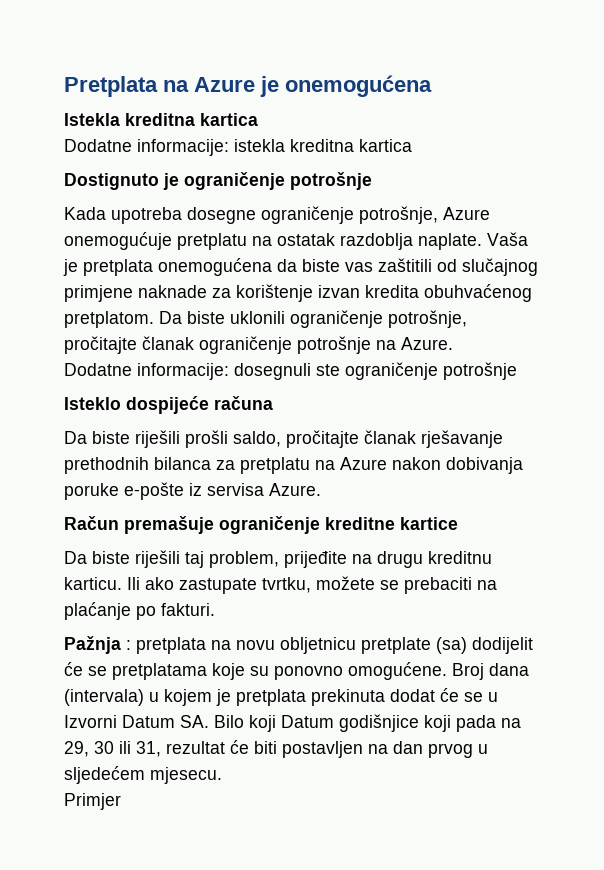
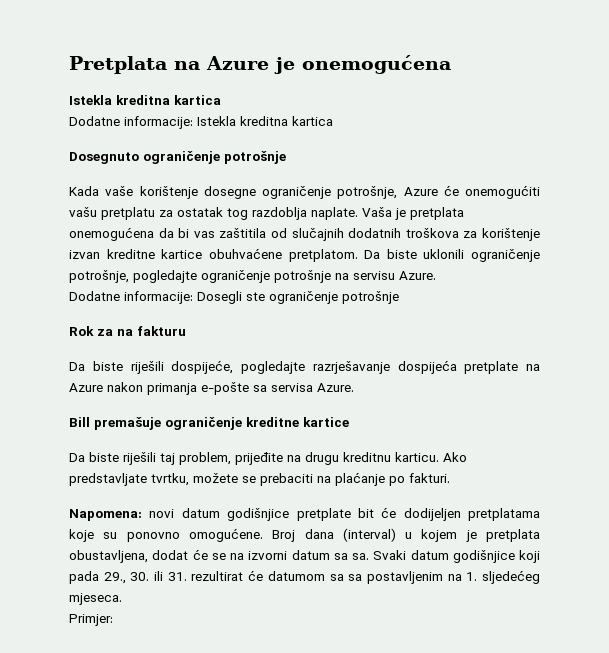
[234,139,412,152] [64,173,179,190] istekla kreditna kartica // Dostignuto je -> [197,116,333,126] [69,152,139,164] Istekla kreditna kartica // Dosegnuto
[111,207,182,224] upotreba -> [105,186,198,199] vaše korištenje
[64,232,335,250] onemogućuje pretplatu na ostatak -> [443,185,540,199] [69,207,248,220] će onemogućiti vašu pretplatu za ostatak tog
[302,258,538,276] [64,284,532,302] biste vas zaštitili od slučajnog primjene naknade za korištenje izvan kredita obuhvaćenog -> [178,228,540,241] [69,248,282,259] bi vas zaštitila od slučajnih dodatnih troškova za korištenje izvan kreditne kartice obuhvaćene
[64,336,194,354] pročitajte članak -> [133,270,197,283] pogledajte
(396, 345) none -> [353,271,395,280] servisu
[234,363,311,380] dosegnuli -> [197,291,242,304] Dosegli
[64,396,273,414] [64,430,503,448] [64,457,523,474] [64,482,202,500] Isteklo dospijeće računa // Da biste riješili prošli saldo, pročitajte članak rješavanje prethodnih bilanca za pretplatu na Azure nakon dobivanja poruke e-pošte iz -> [69,326,186,336] [69,360,540,374] [69,382,267,395] Rok za na fakturu // Da biste riješili dospijeće, pogledajte razrješavanje dospijeća pretplate na Azure nakon primanja e-pošte sa
[64,516,119,530] Račun -> [69,417,90,427] Bill
[127,577,257,594] Ili ako zastupate -> [443,452,467,462] [69,473,147,486] Ako predstavljate
[64,636,533,654] [64,662,107,676] Pažnja : pretplata na novu obljetnicu pretplate (sa) dodijelit će se -> [69,507,461,521] Napomena: novi datum godišnjice pretplate bit će dodijeljen
[64,689,144,706] (intervala) -> [342,528,396,542] (interval)
[311,689,385,706] prekinuta -> [69,550,148,563] obustavljena,
[488,692,498,702] [64,714,521,732] [64,740,488,758] [64,766,222,784] [64,793,121,810] u Izvorni Datum SA. Bilo koji Datum godišnjice koji pada na 29, 30 ili 31, rezultat će biti postavljen na dan prvog u sljedećem mjesecu. // Primjer -> [230,550,540,563] [69,570,540,584] [69,593,122,605] [69,614,113,626] na izvorni datum sa sa. Svaki datum godišnjice koji pada 29., 30. ili 31. rezultirat će datumom sa sa postavljenim na 1. sljedećeg mjeseca. // Primjer:

